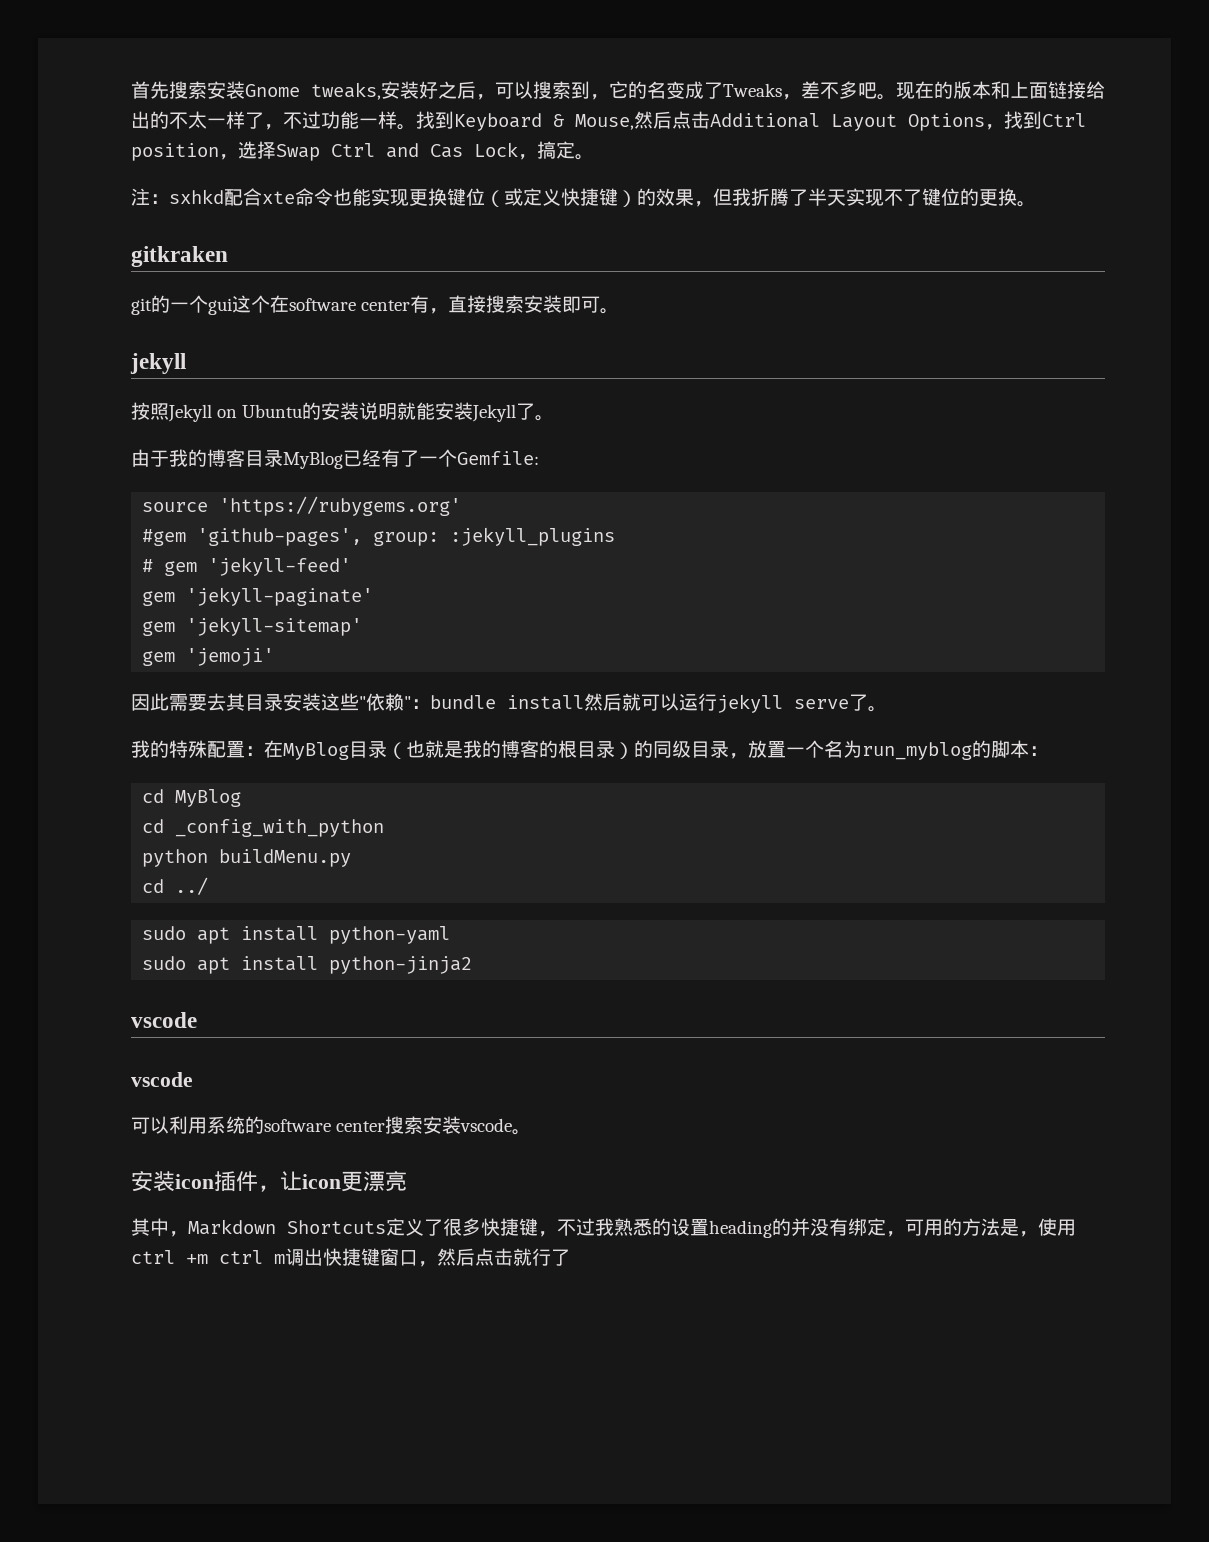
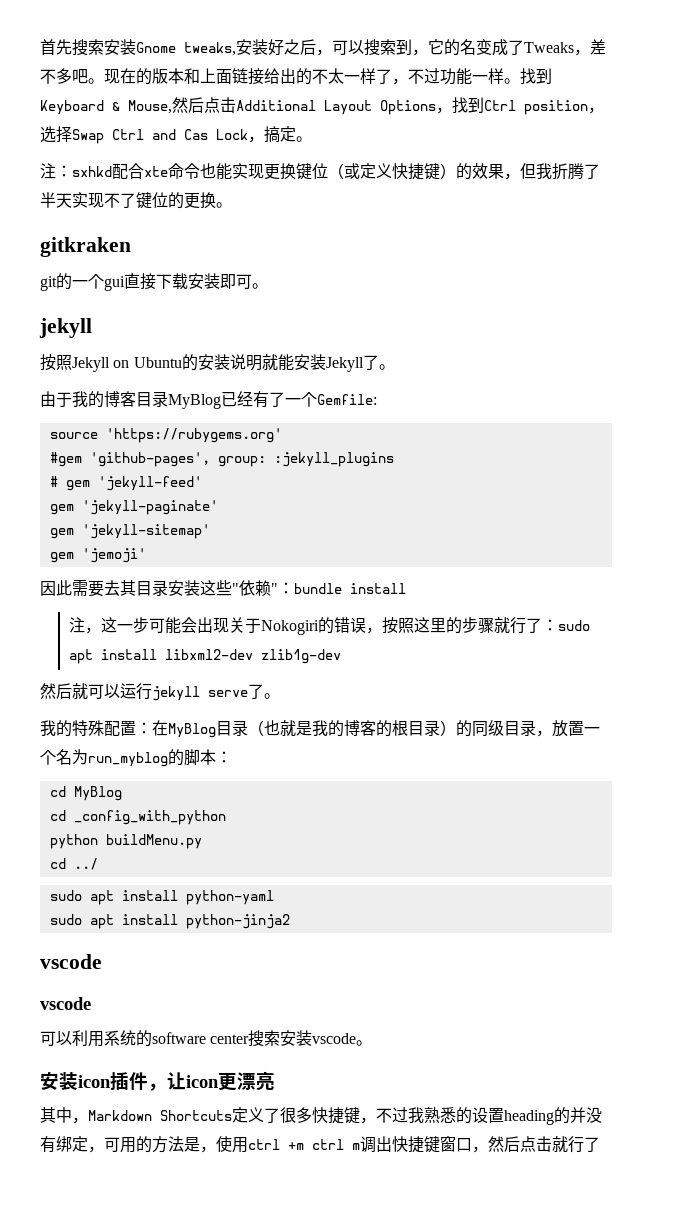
[232,295,525,314] 这个在software center有，直接搜索 -> [124,273,188,290] 直接下载
(584, 702) none -> [69,617,591,635] [69,649,342,664] // 注，这一步可能会出现关于Nokogiri的错误，按照这里的步骤就行了：sudo apt install libxml2-dev zlib1g-dev //

